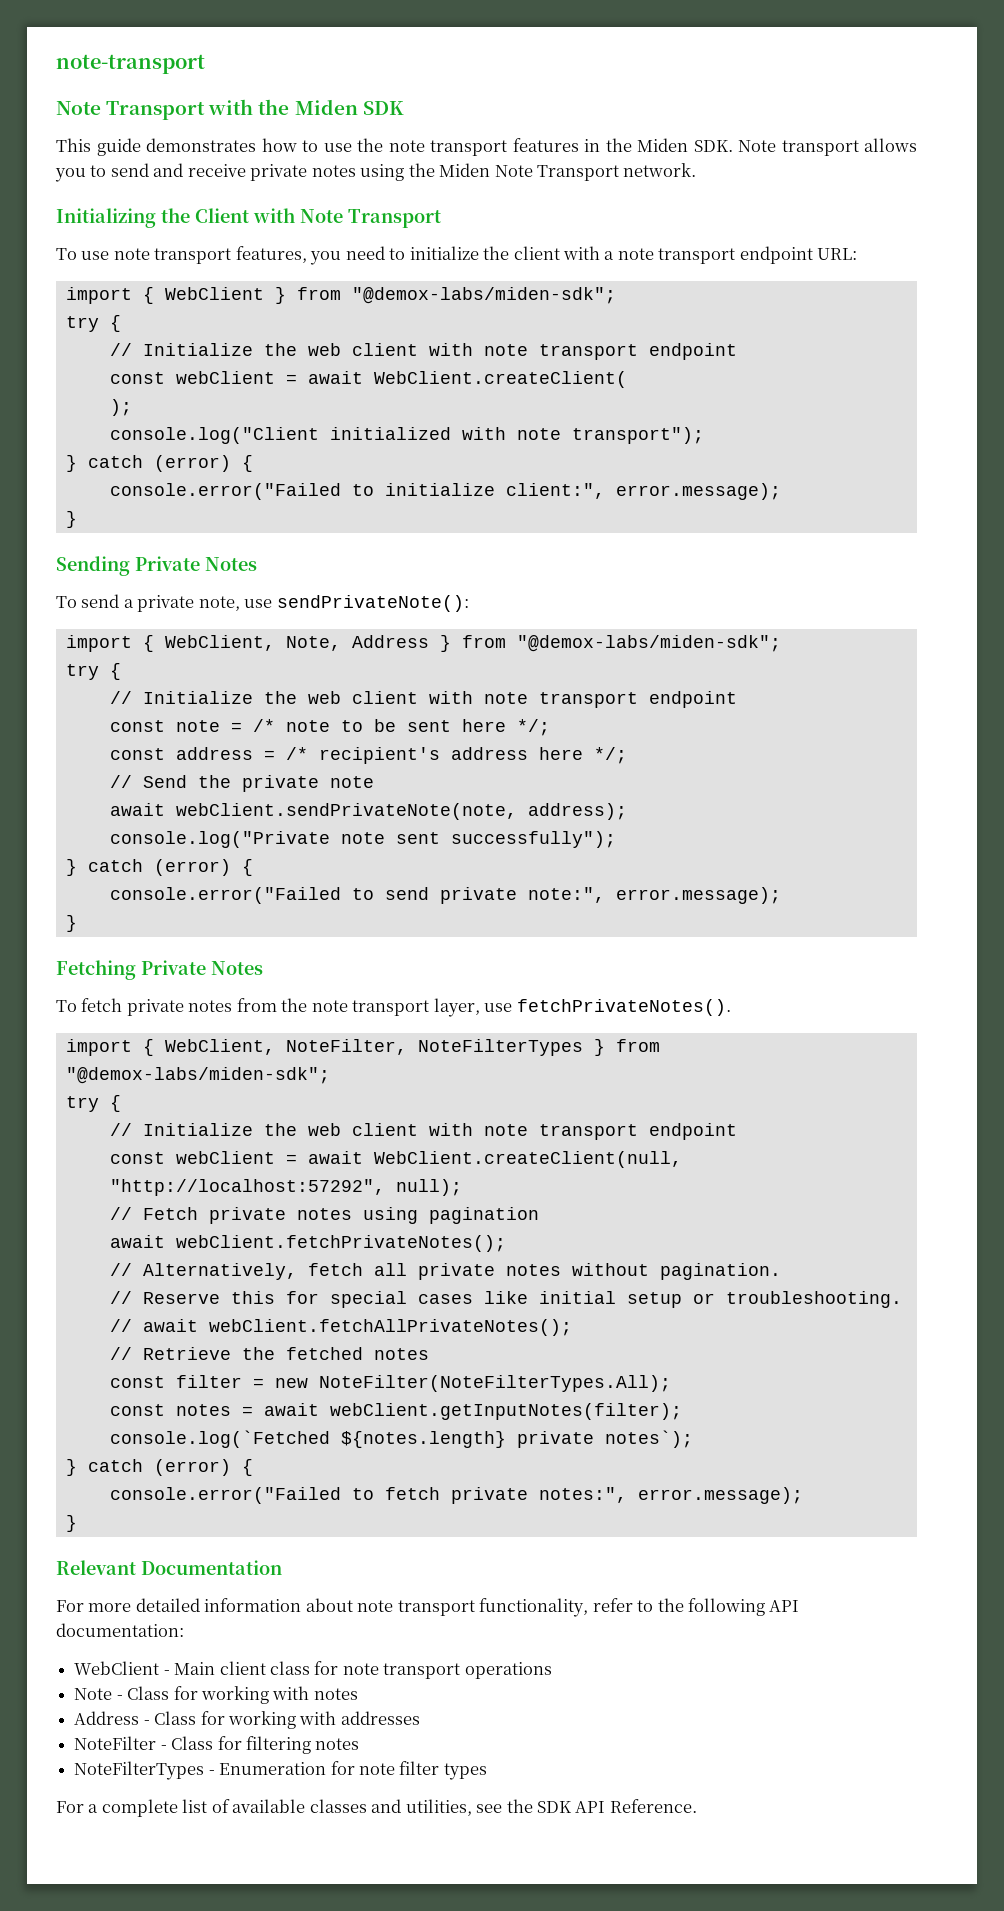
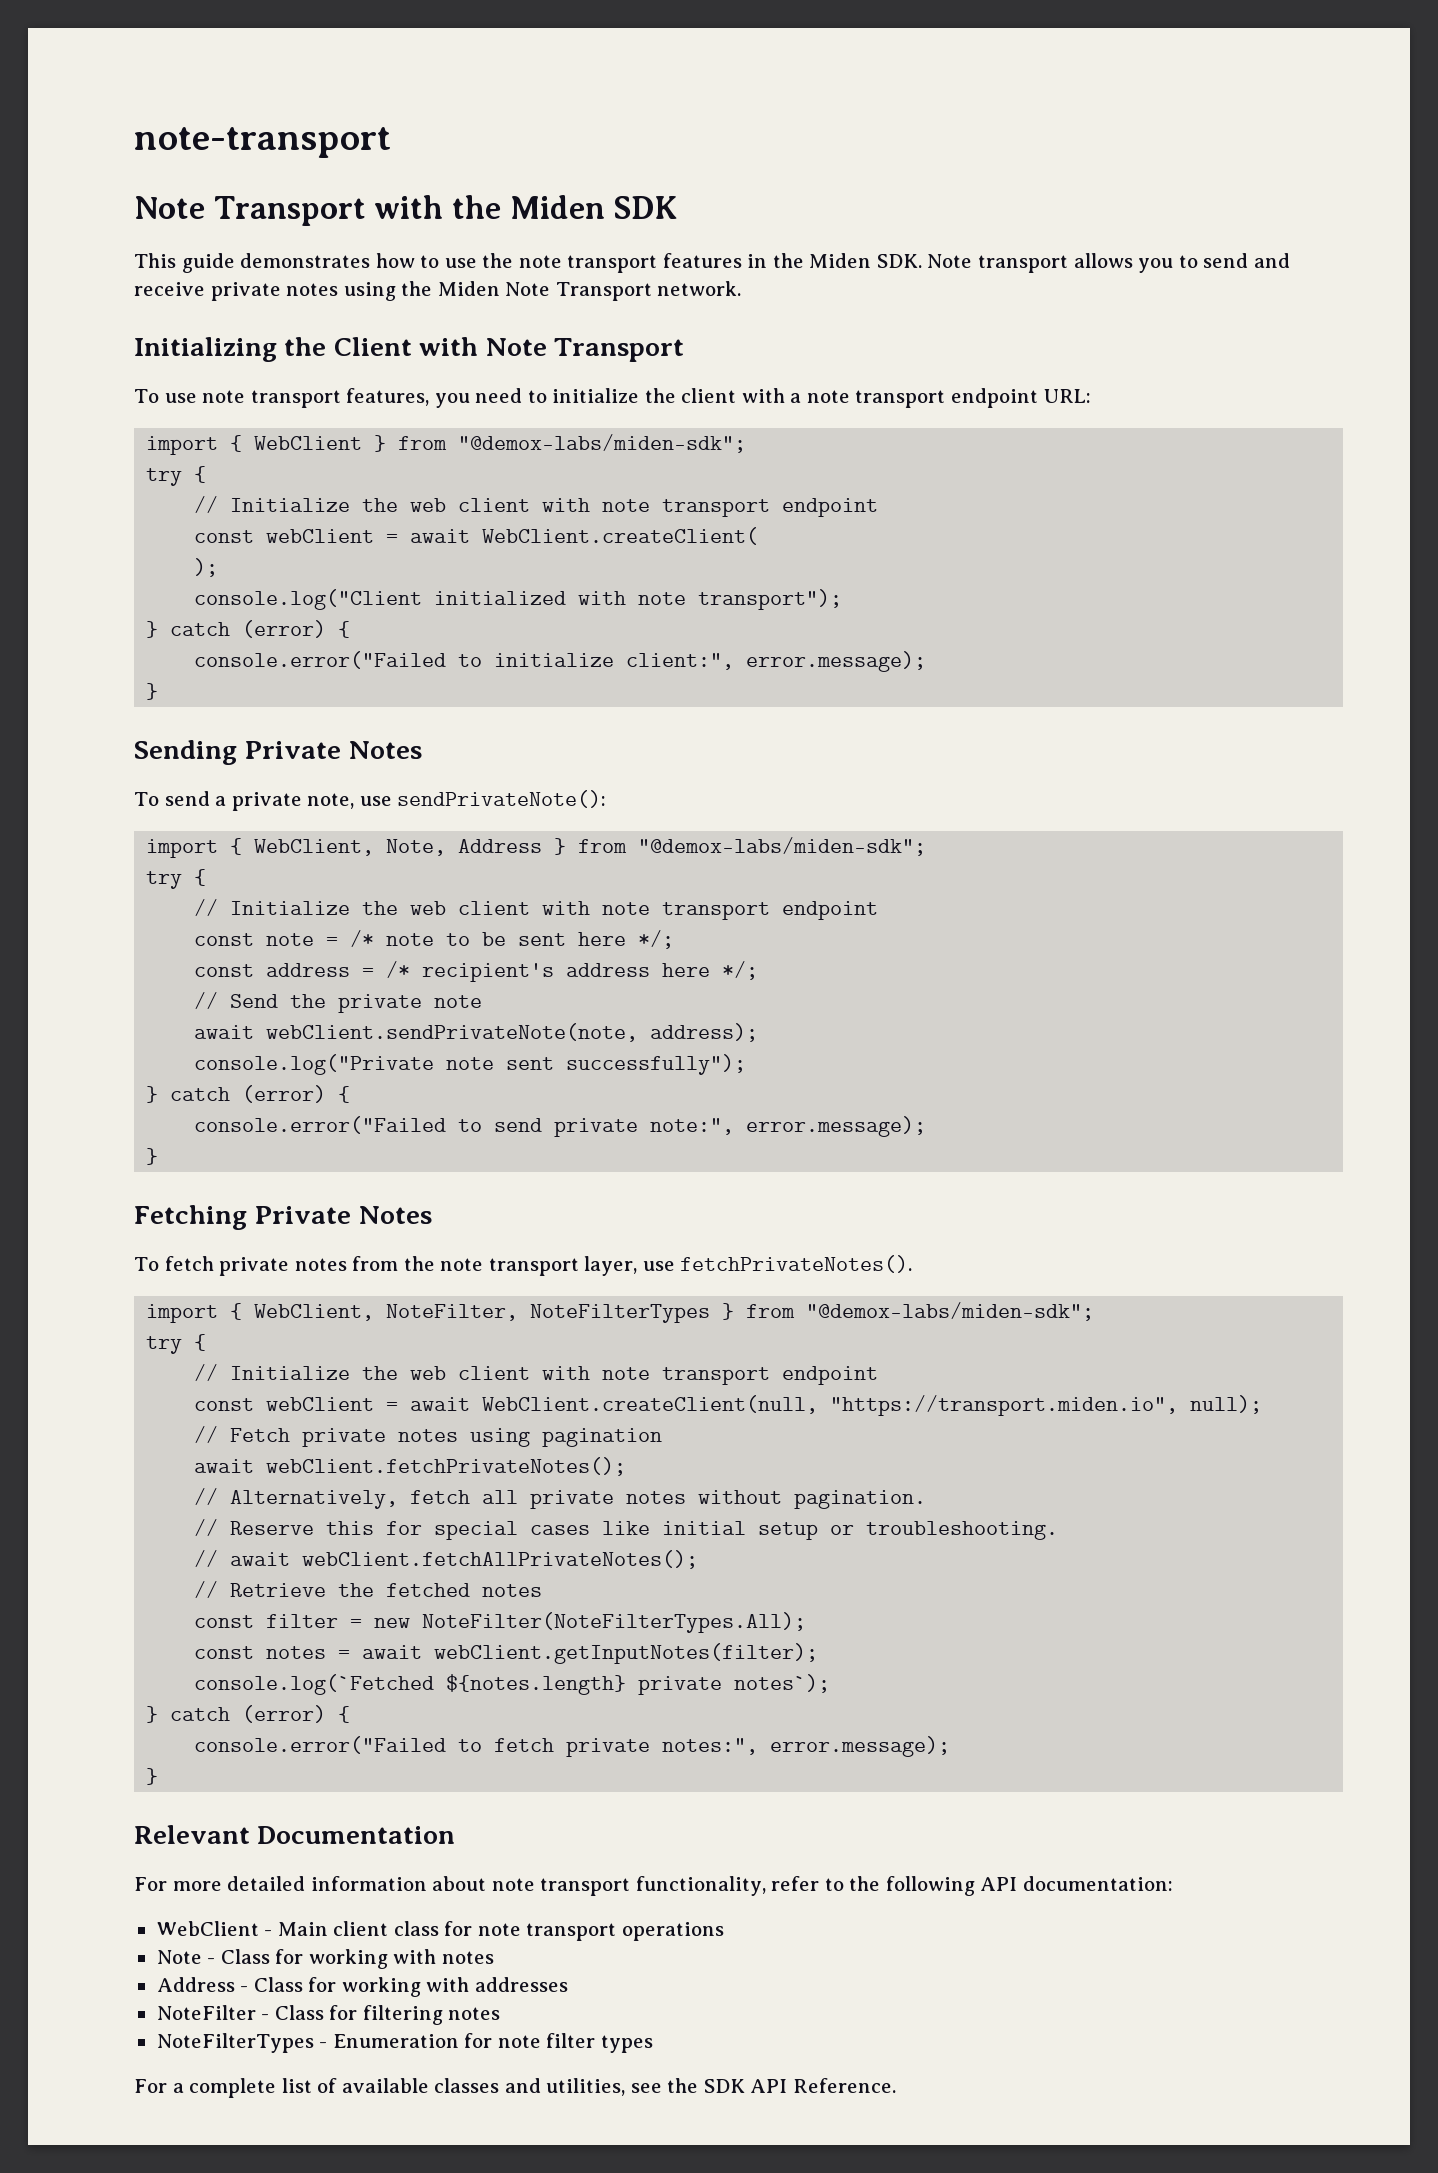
[109,1179,385,1196] "http://localhost:57292", -> [830,1395,1179,1416] "https://transport.miden.io",

